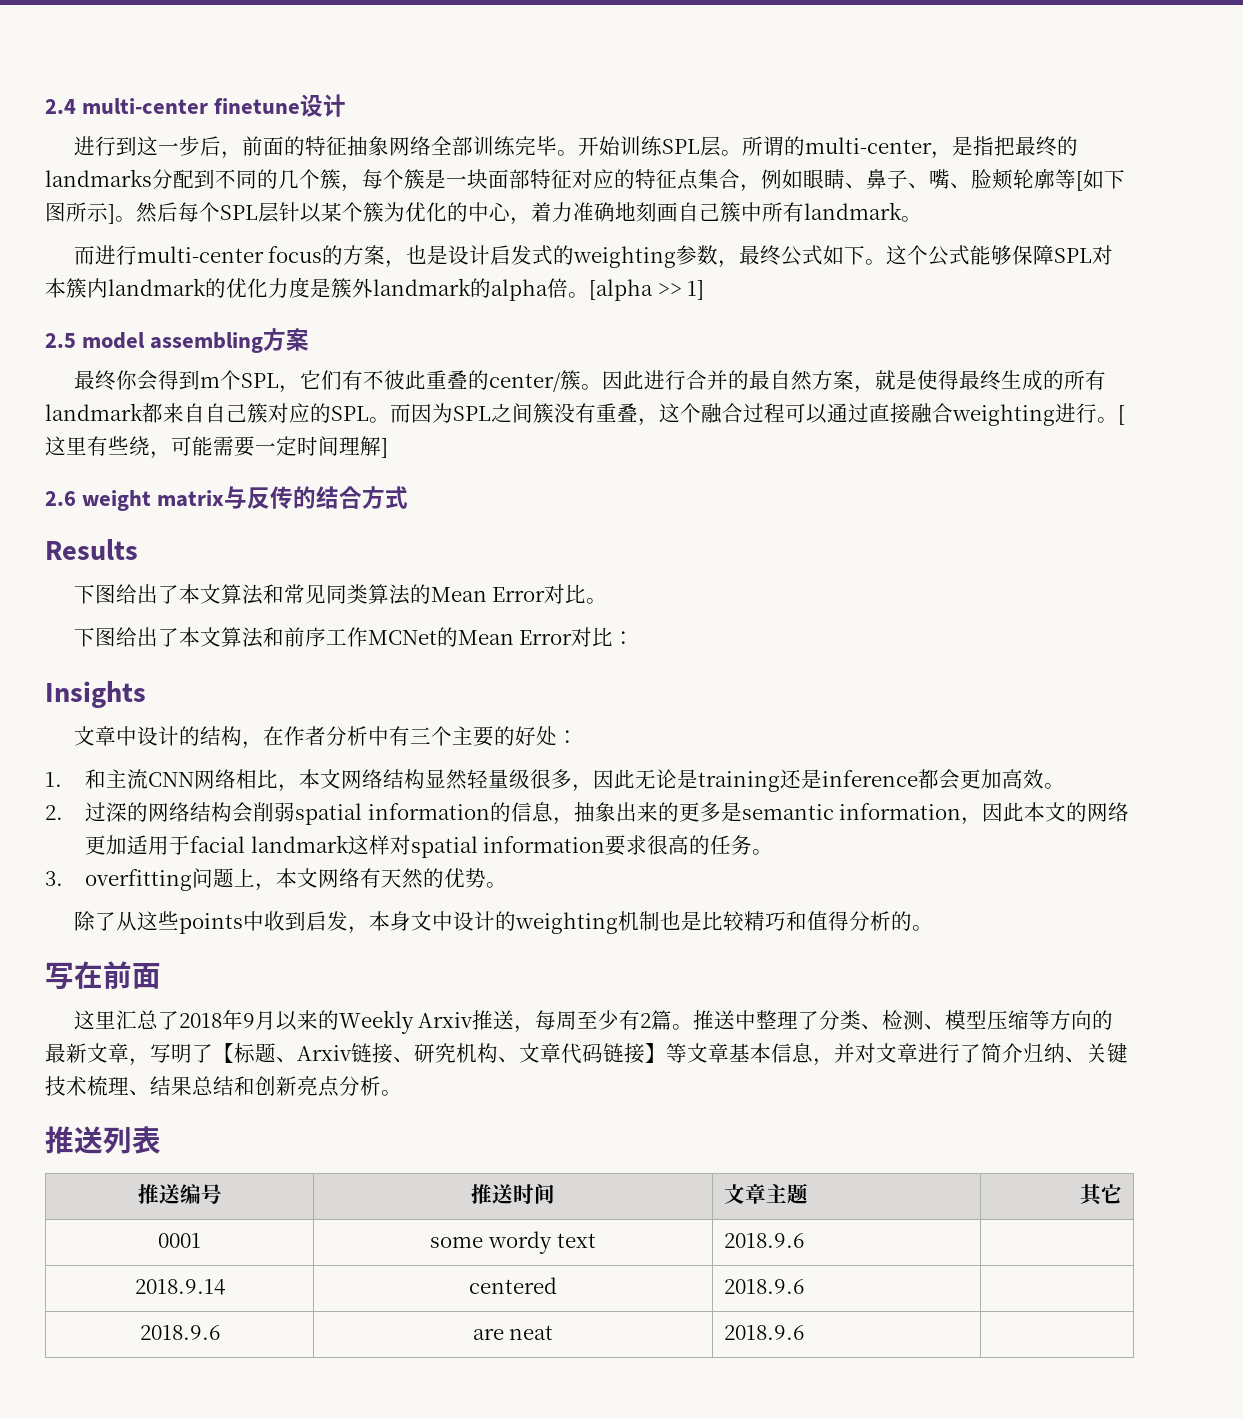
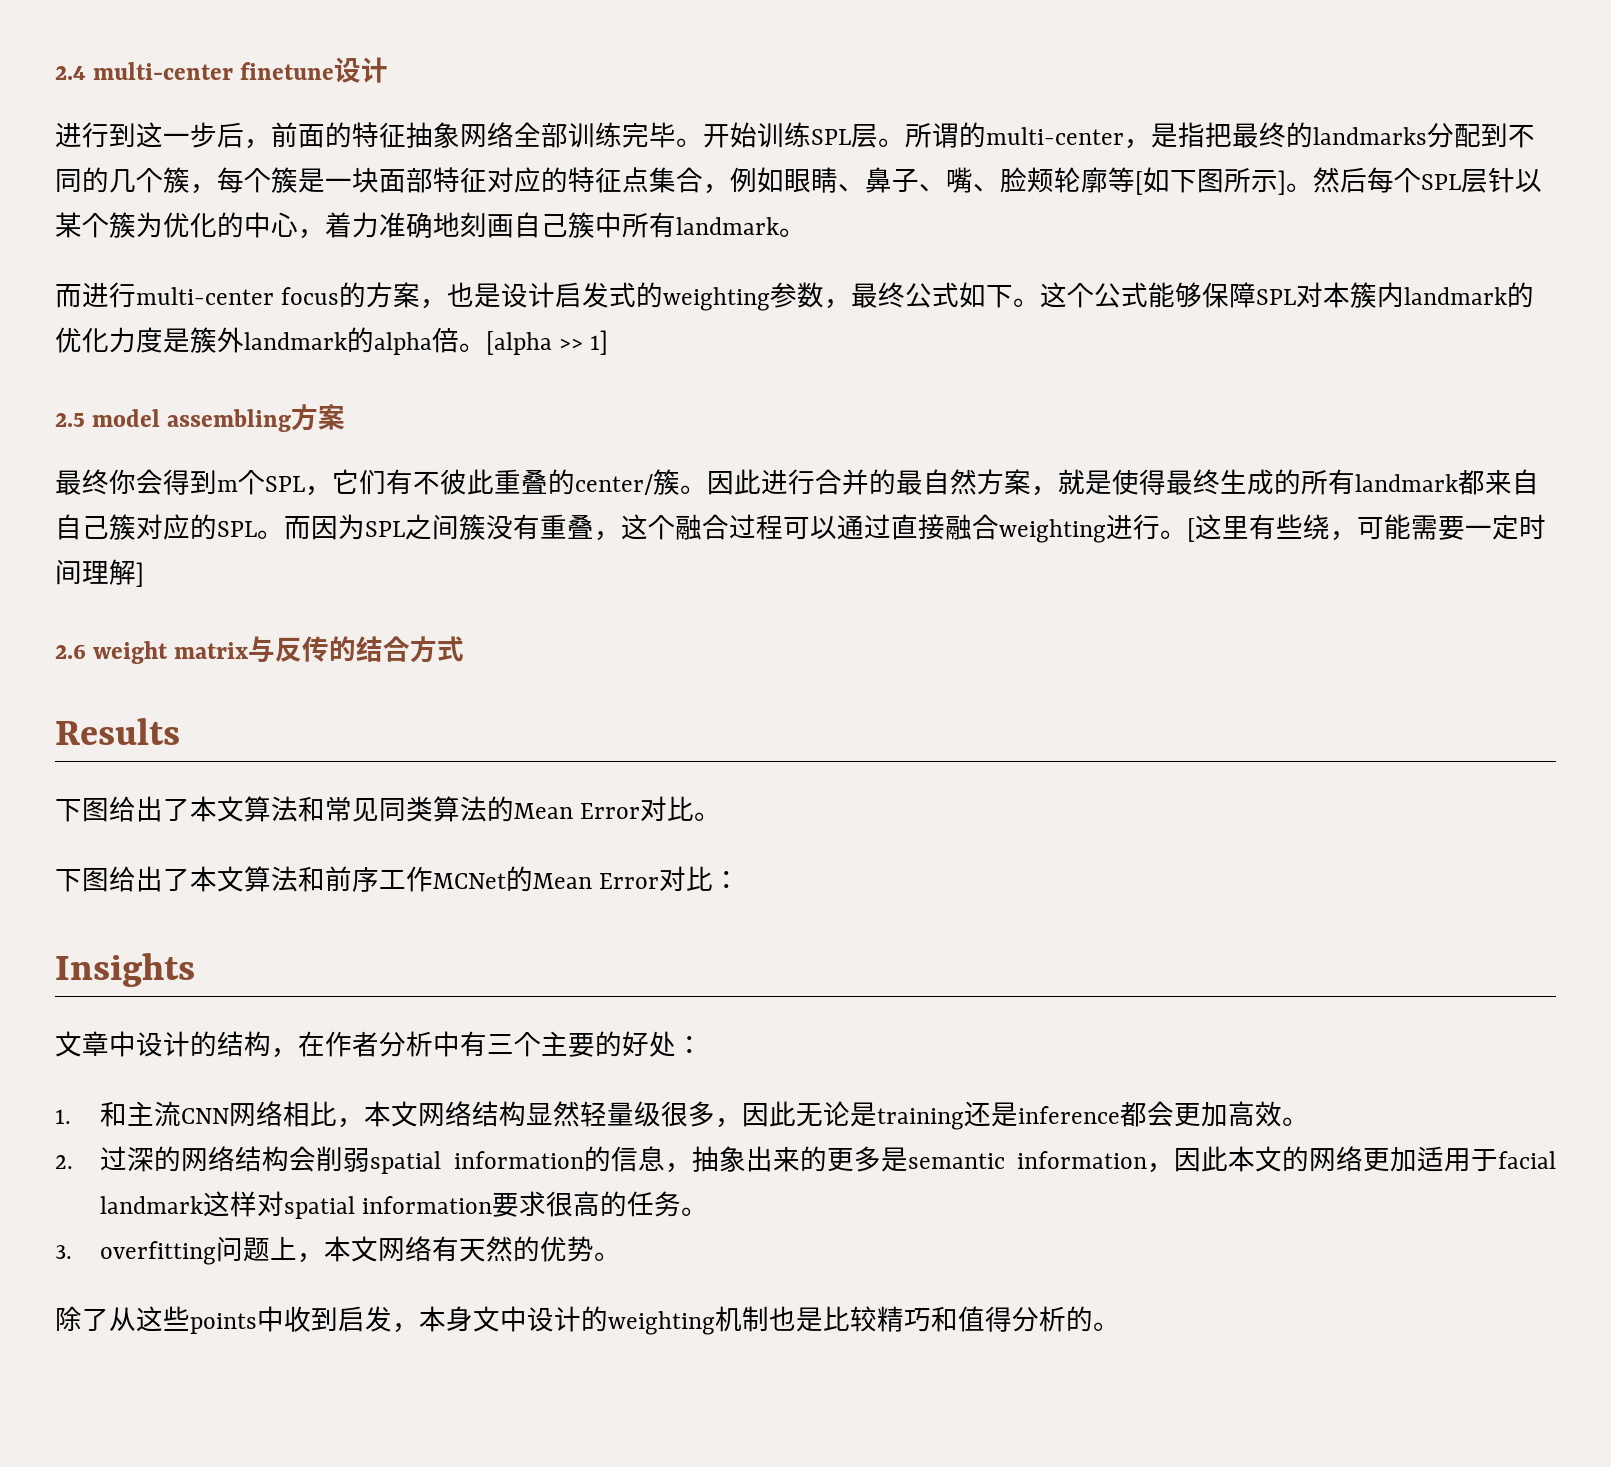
[45,961,161,990] [73,1010,1114,1034] [45,1043,1128,1066] [45,1076,402,1097] [45,1126,161,1154] [137,1184,222,1204] [471,1184,555,1204] [723,1183,808,1204] [1080,1184,1123,1206] [158,1233,201,1248] [430,1231,596,1254] [723,1233,804,1248] [134,1279,225,1295] [469,1277,557,1294] [723,1279,804,1294] [139,1325,220,1340] [472,1325,554,1340] [723,1325,804,1340] // 写在前面 // 这里汇总了2018年9月以来的Weekly Arxiv推送，每周至少有2篇。推送中整理了分类、检测、模型压缩等方向的最新文章，写明了【标题、Arxiv链接、研究机构、文章代码链接】等文章基本信息，并对文章进行了简介归纳、关键技术梳理、结果总结和创新亮点分析。 // 推送列表 // 推送编号 | 推送时间 | 文章主题 | 其它 // 0001 | some wordy text | 2018.9.6 | // 2018.9.14 | centered | 2018.9.6 | // 2018.9.6 | are neat | 2018.9.6 | -> (1120, 1326) none

